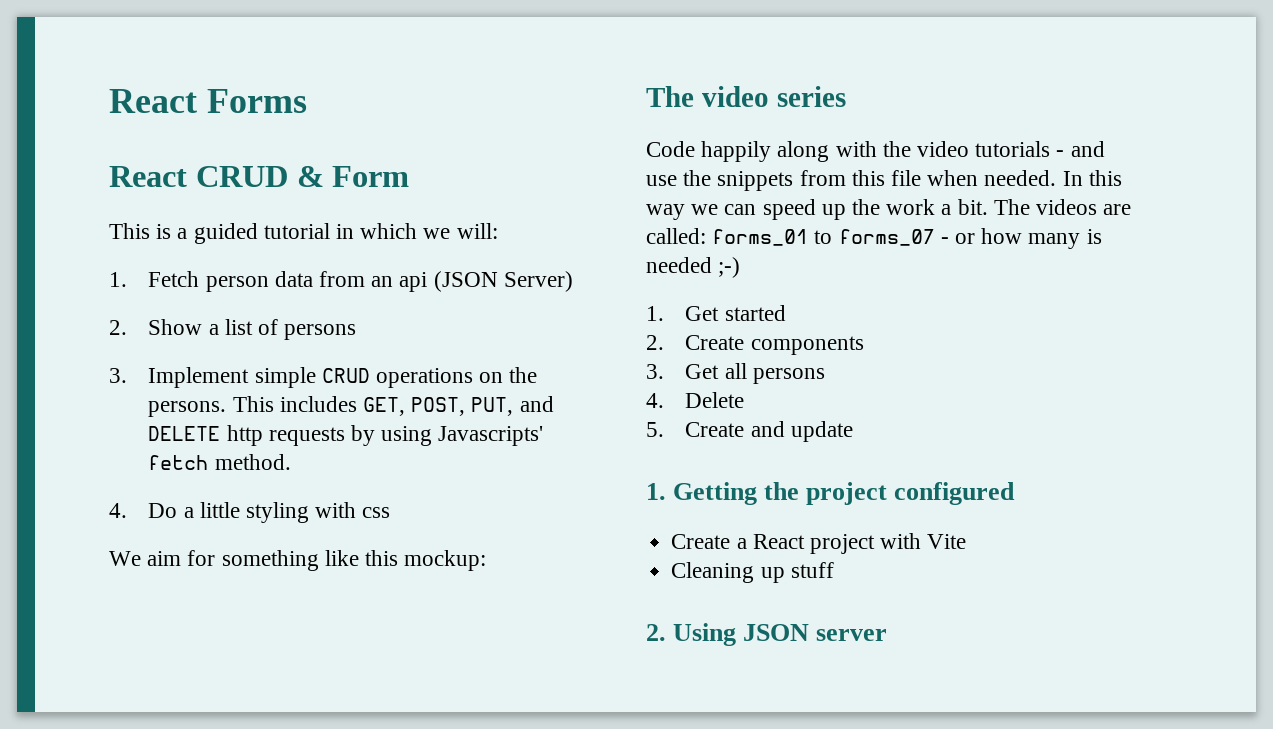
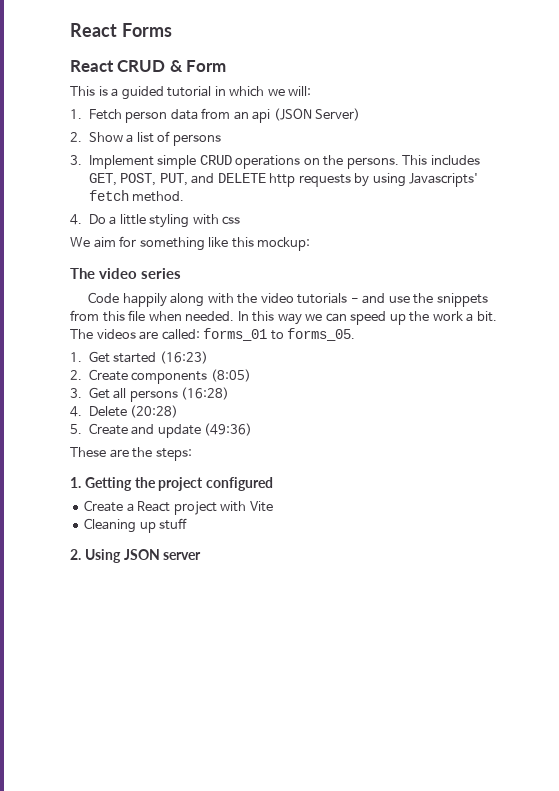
[838,228,1102,249] [646,257,741,278] forms_07 - or how many is needed ;-) -> [287,328,356,341] forms_05.
(786, 313) none -> [159,351,208,364] (16:23)
(864, 345) none -> [210,369,251,382] (8:05)
(825, 376) none -> [181,387,230,400] (16:28)
(745, 400) none -> [130,405,179,418] (20:28)
(853, 431) none -> [204,423,253,436] [70,447,192,461] (49:36) // These are the steps:

